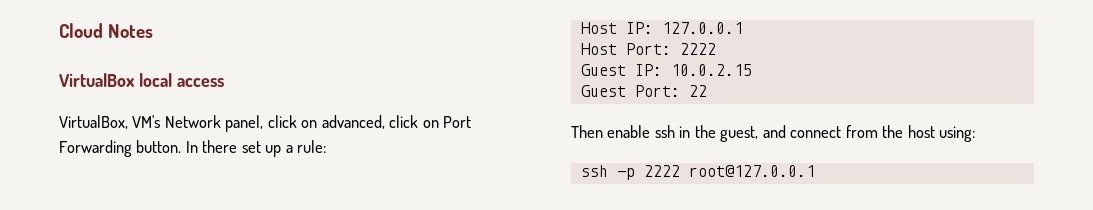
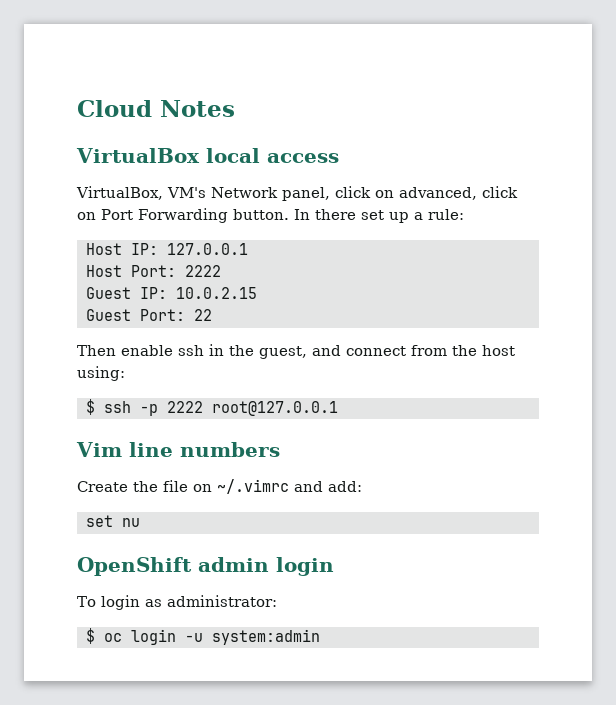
(976, 134) none -> [85,399,95,415] $
(815, 171) none -> [76,442,280,457] [77,479,362,494] [85,515,140,527] [77,557,334,576] [77,595,277,610] [85,628,320,645] // Vim line numbers // Create the file on ~/.vimrc and add: // set nu // OpenShift admin login // To login as administrator: // $ oc login -u system:admin

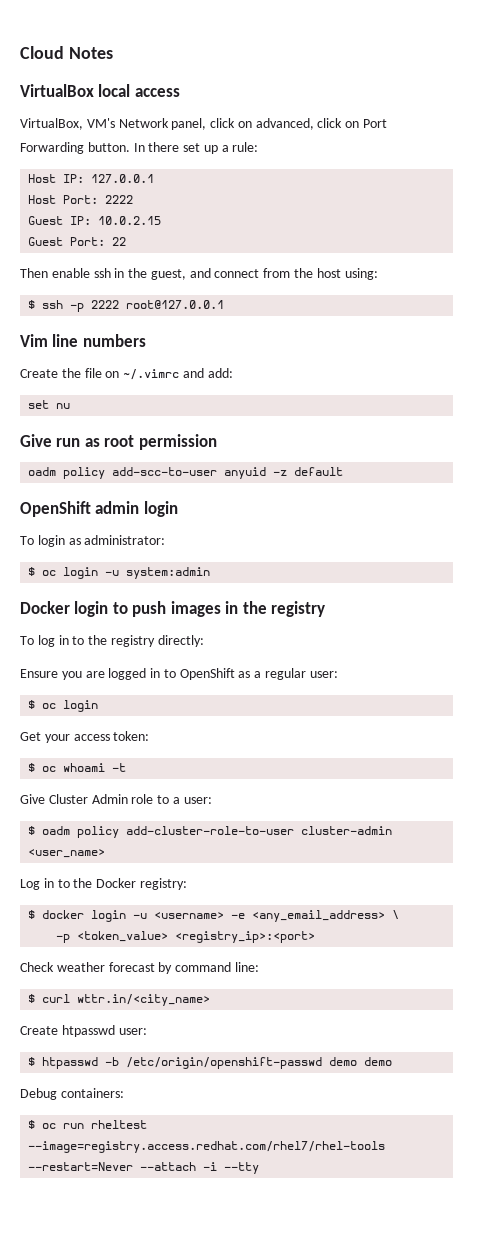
(140, 522) none -> [20,434,217,450] [28,467,344,479] // Give run as root permission // oadm policy add-scc-to-user anyuid -z default
(320, 637) none -> [20,601,326,617] [20,635,204,647] [20,668,338,680] [28,700,99,712] [20,731,150,743] [28,763,127,772] [20,794,212,804] [28,826,393,838] [28,849,106,858] [20,878,187,890] [28,910,400,922] [56,931,316,943] [20,962,259,974] [28,994,211,1006] [20,1025,147,1037] [28,1057,393,1069] [20,1088,124,1100] [28,1120,148,1129] [28,1141,386,1153] [28,1162,260,1174] // Docker login to push images in the registry // To log in to the registry directly: // Ensure you are logged in to OpenShift as a regular user: // $ oc login // Get your access token: // $ oc whoami -t // Give Cluster Admin role to a user: // $ oadm policy add-cluster-role-to-user cluster-admin <user_name> // Log in to the Docker registry: // $ docker login -u <username> -e <any_email_address> \ // -p <token_value> <registry_ip>:<port> // Check weather forecast by command line: // $ curl wttr.in/<city_name> // Create htpasswd user: // $ htpasswd -b /etc/origin/openshift-passwd demo demo // Debug containers: // $ oc run rheltest --image=registry.access.redhat.com/rhel7/rhel-tools --restart=Never --attach -i --tty

